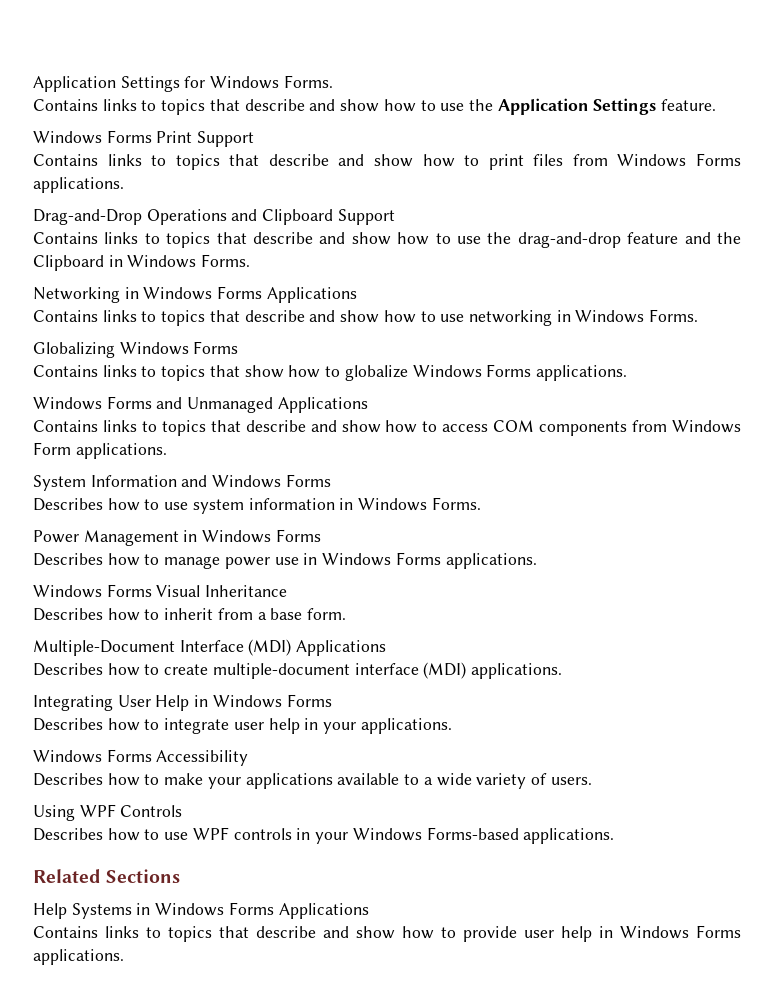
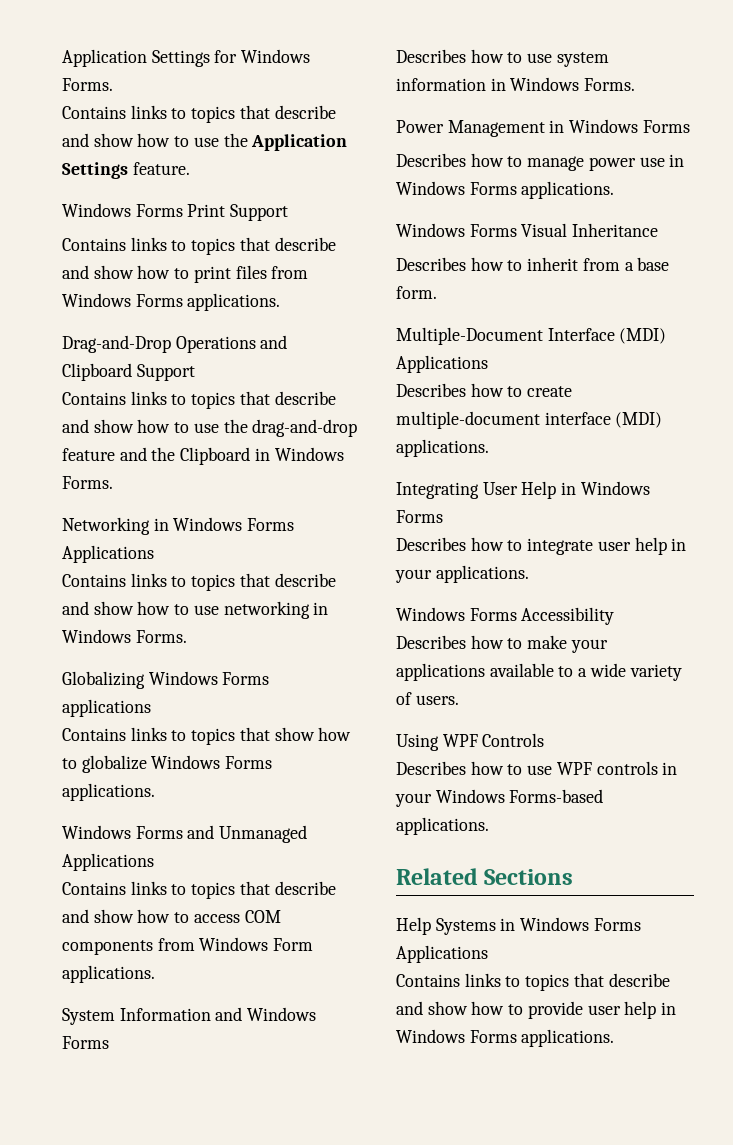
(239, 347) none -> [62,699,151,717] applications

